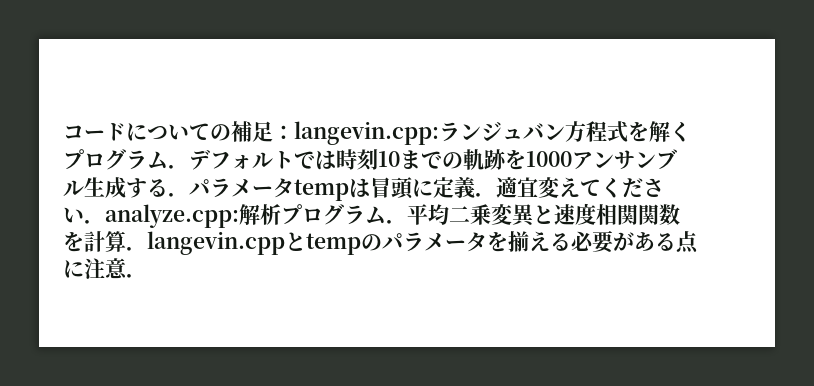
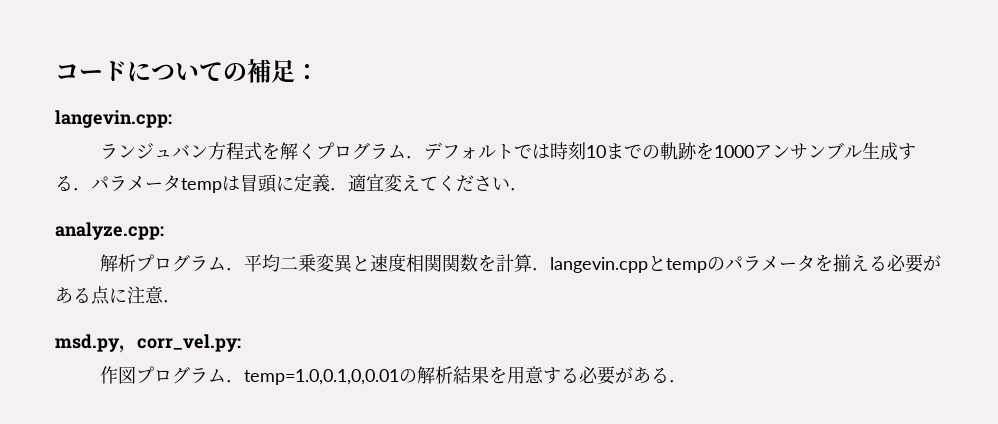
(294, 132) none -> (319, 72) //
(439, 133) none -> (172, 119) //
(105, 222) none -> (528, 189) //
(239, 216) none -> (164, 231) //
(147, 276) none -> [55,334,241,353] [100,366,688,385] // msd.py，corr_vel.py: // 作図プログラム．temp=1.0,0.1,0,0.01の解析結果を用意する必要がある．

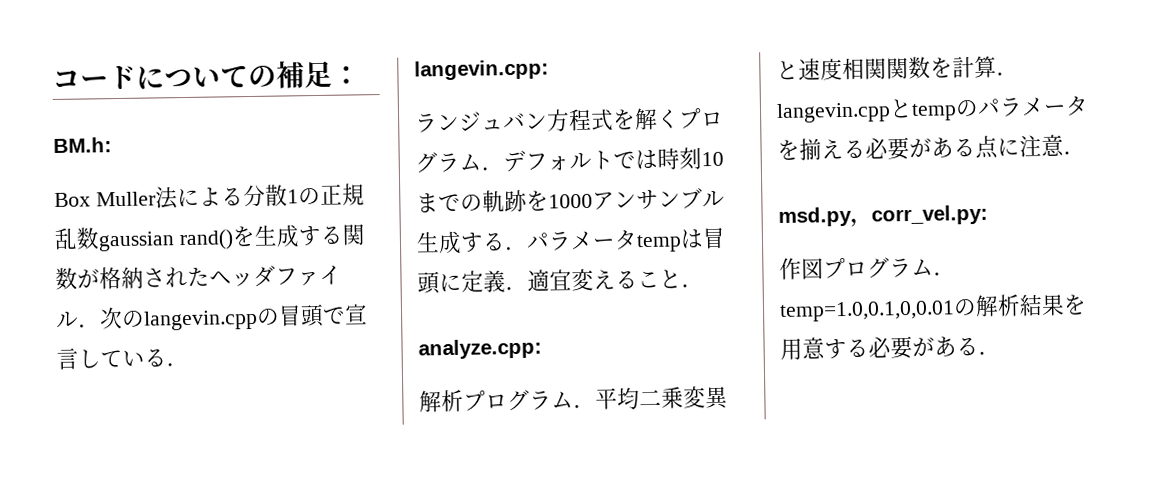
(319, 72) none -> [53,137,112,153] [54,183,365,210] [54,224,366,252] [55,265,342,290] [55,303,368,331] [56,347,189,370] // BM.h: // Box Muller法による分散1の正規乱数gaussian rand()を生成する関数が格納されたヘッダファイル．次のlangevin.cppの冒頭で宣言している．
[420,175,510,192] てください -> [615,269,682,290] ること

